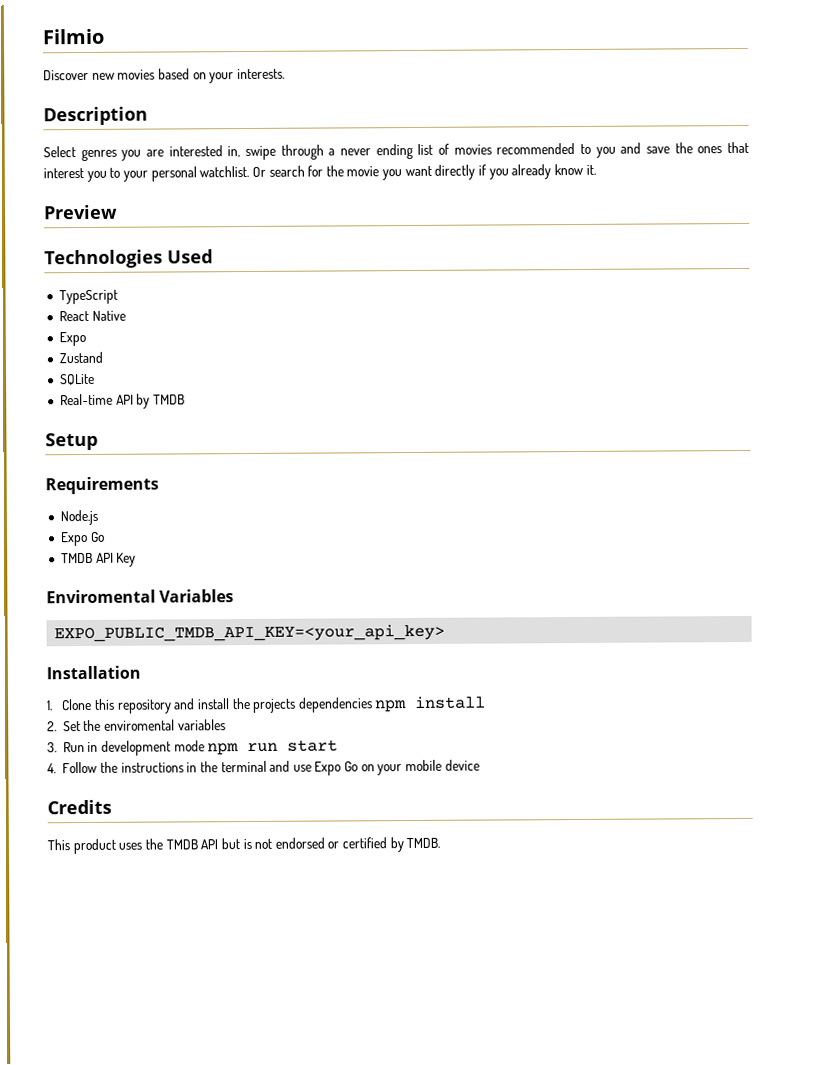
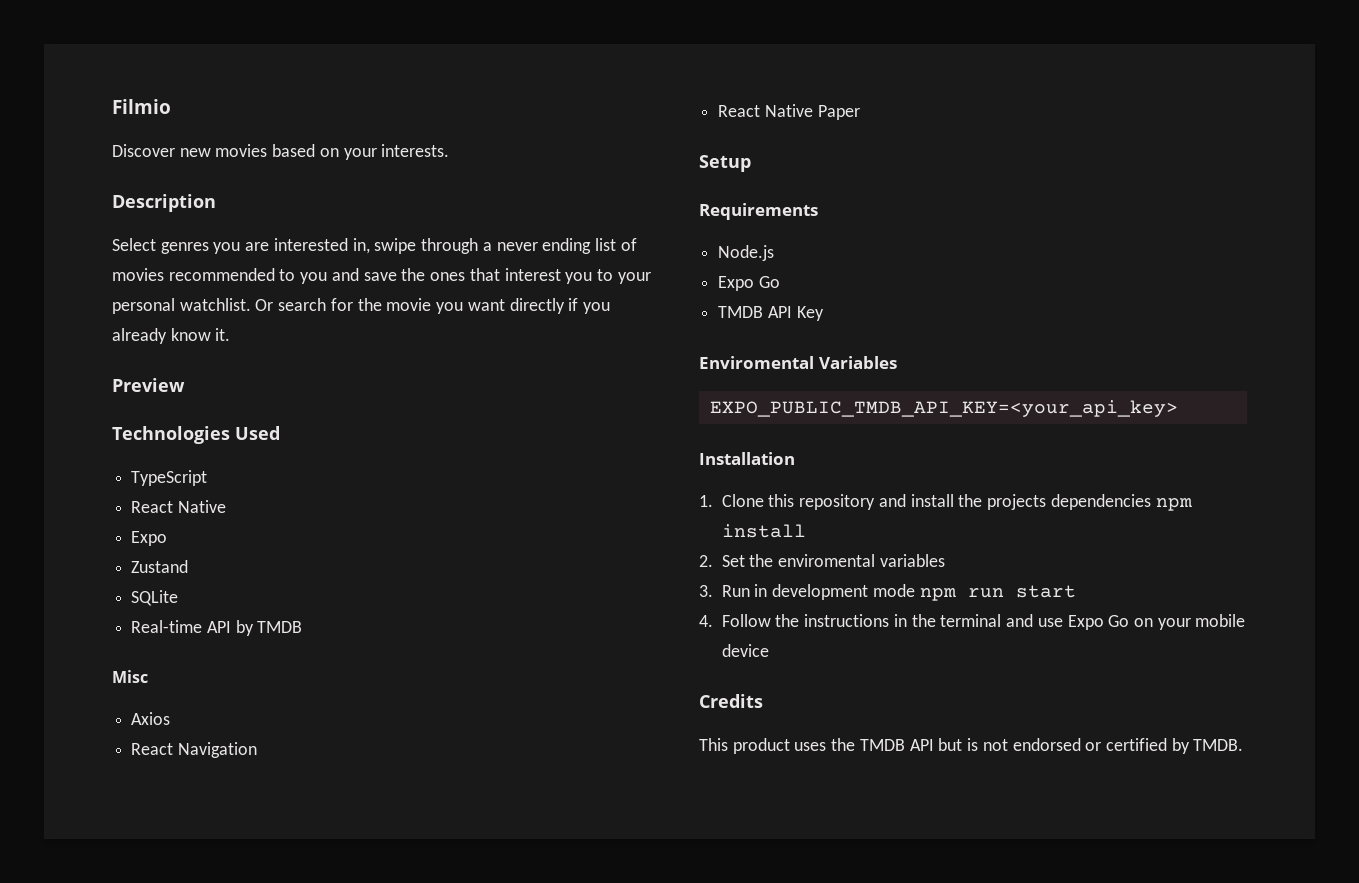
(185, 399) none -> [112,670,148,683] [131,712,171,725] [131,742,257,758] [718,104,860,120] // Misc // Axios // React Navigation // React Native Paper

